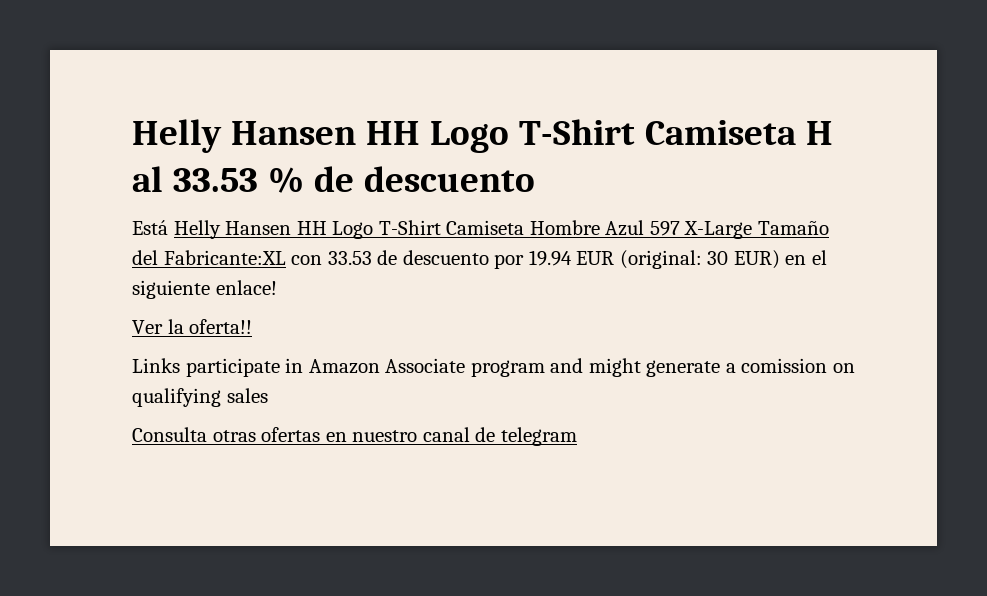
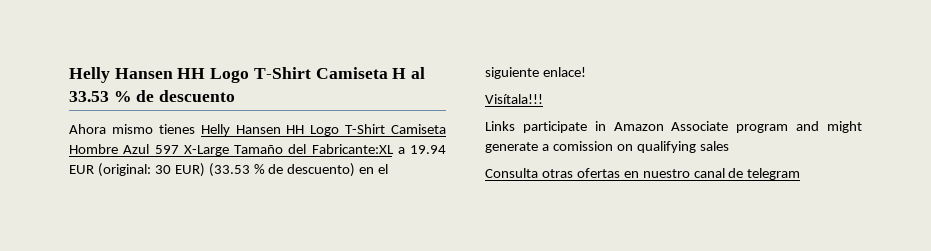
[132,220,168,235] Está -> [69,124,195,134] Ahora mismo tienes
[291,250,525,269] con 33.53 de descuento por -> [397,147,405,154] a
(780, 259) none -> [208,163,356,177] (33.53 % de descuento)
[132,319,253,334] Ver la oferta!! -> [485,94,543,104] Visítala!!!

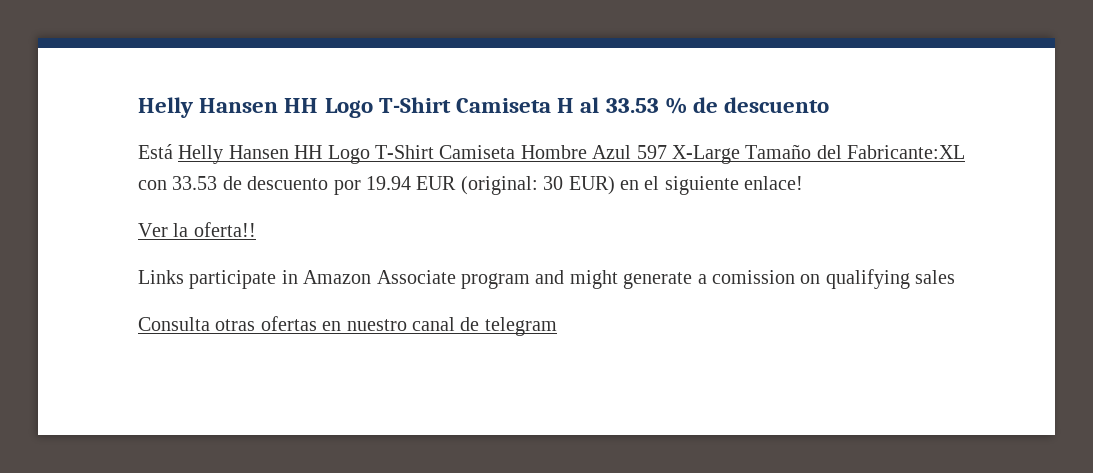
[69,124,195,134] Ahora mismo tienes -> [138,144,173,159] Está
[397,147,405,154] a -> [138,176,361,195] con 33.53 de descuento por
[208,163,356,177] (33.53 % de descuento) -> (615, 185) none
[485,94,543,104] Visítala!!! -> [138,222,256,237] Ver la oferta!!

